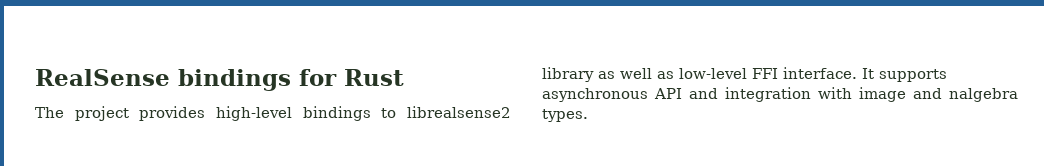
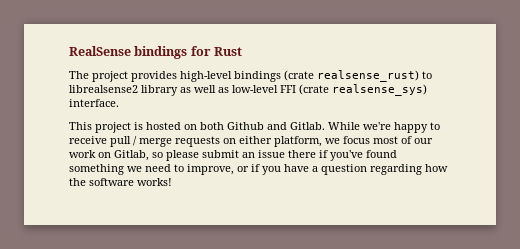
(371, 113) none -> [284,70,419,82] (crate realsense_rust)
(778, 73) none -> [299,84,427,96] (crate realsense_sys)
[862,68,947,82] [542,87,1018,102] [542,109,588,122] It supports asynchronous API and integration with image and nalgebra types. -> [69,122,440,133] [69,136,433,147] [69,150,397,161] [69,164,448,175] [69,178,172,186] // This project is hosted on both Github and Gitlab. While we're happy to receive pull / merge requests on either platform, we focus most of our work on Gitlab, so please submit an issue there if you've found something we need to improve, or if you have a question regarding how the software works!

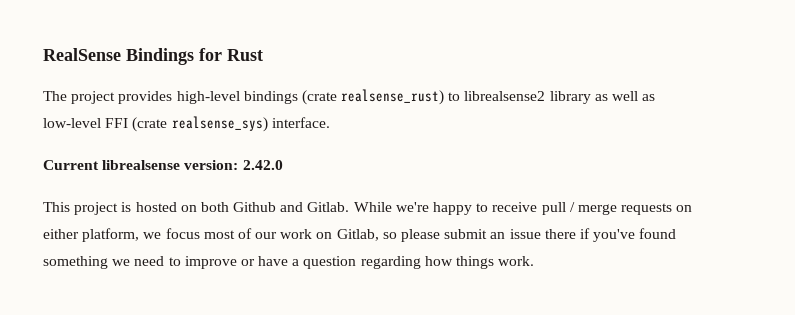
[134,46,188,59] bindings -> [126,48,194,65] Bindings
(119, 103) none -> [43,160,283,170] // Current librealsense version: 2.42.0
[187,164,281,175] improve, or if you -> [184,256,255,269] improve or
[69,178,172,186] the software works! -> [456,256,535,269] things work.

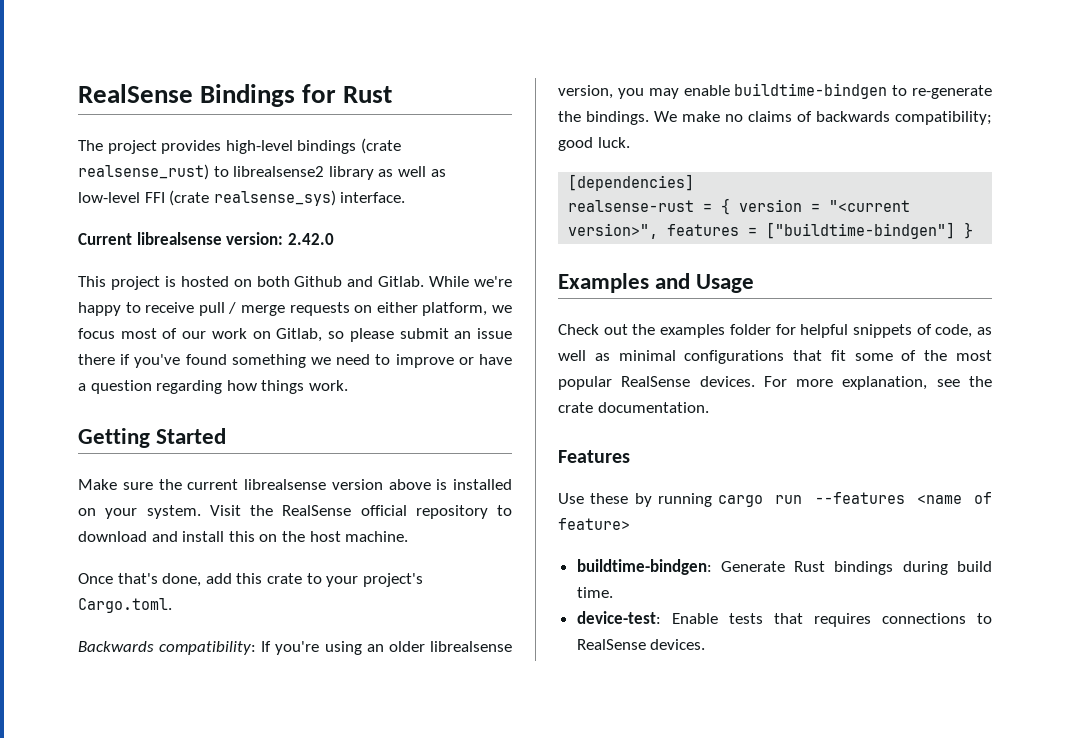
(535, 261) none -> [78,428,227,448] [78,479,512,490] [78,505,512,519] [78,531,409,542] [78,573,423,587] [78,598,172,613] [78,641,512,655] [558,83,992,99] [558,111,992,125] [558,137,630,151] [568,174,695,191] [568,198,911,215] [568,222,974,239] [558,273,755,293] [558,324,992,338] [558,350,992,364] [558,376,992,390] [558,402,709,413] [558,450,630,463] [558,492,992,507] [558,518,630,530] [576,559,992,575] [576,587,613,598] [576,611,992,627] [576,639,706,650] // Getting Started // Make sure the current librealsense version above is installed on your system. Visit the RealSense official repository to download and install this on the host machine. // Once that's done, add this crate to your project's Cargo.toml. // Backwards compatibility: If you're using an older librealsense version, you may enable buildtime-bindgen to re-generate the bindings. We make no claims of backwards compatibility; good luck. // [dependencies] // realsense-rust = { version = "<current version>", features = ["buildtime-bindgen"] } // Examples and Usage // Check out the examples folder for helpful snippets of code, as well as minimal configurations that fit some of the most popular RealSense devices. For more explanation, see the crate documentation. // Features // Use these by running cargo run --features <name of feature> // buildtime-bindgen: Generate Rust bindings during build time. // device-test: Enable tests that requires connections to RealSense devices.

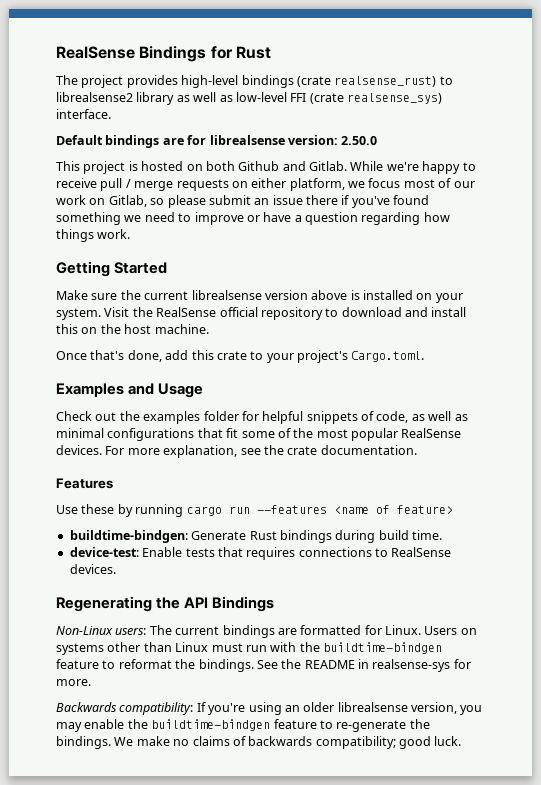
[78,233,132,245] Current -> [56,135,207,148] Default bindings are for
[287,233,334,245] 2.42.0 -> [341,136,378,145] 2.50.0
[78,641,512,655] [558,83,992,99] [558,111,992,125] [558,137,630,151] [568,174,695,191] [568,198,911,215] [568,222,974,239] // Backwards compatibility: If you're using an older librealsense version, you may enable buildtime-bindgen to re-generate the bindings. We make no claims of backwards compatibility; good luck. // [dependencies] // realsense-rust = { version = "<current version>", features = ["buildtime-bindgen"] } -> (425, 356) none
(706, 644) none -> [56,596,275,612] [56,625,477,638] [56,642,442,655] [56,659,471,672] [56,679,91,686] [56,702,483,715] [56,719,430,732] [56,736,462,749] // Regenerating the API Bindings // Non-Linux users: The current bindings are formatted for Linux. Users on systems other than Linux must run with the buildtime-bindgen feature to reformat the bindings. See the README in realsense-sys for more. // Backwards compatibility: If you're using an older librealsense version, you may enable the buildtime-bindgen feature to re-generate the bindings. We make no claims of backwards compatibility; good luck.

